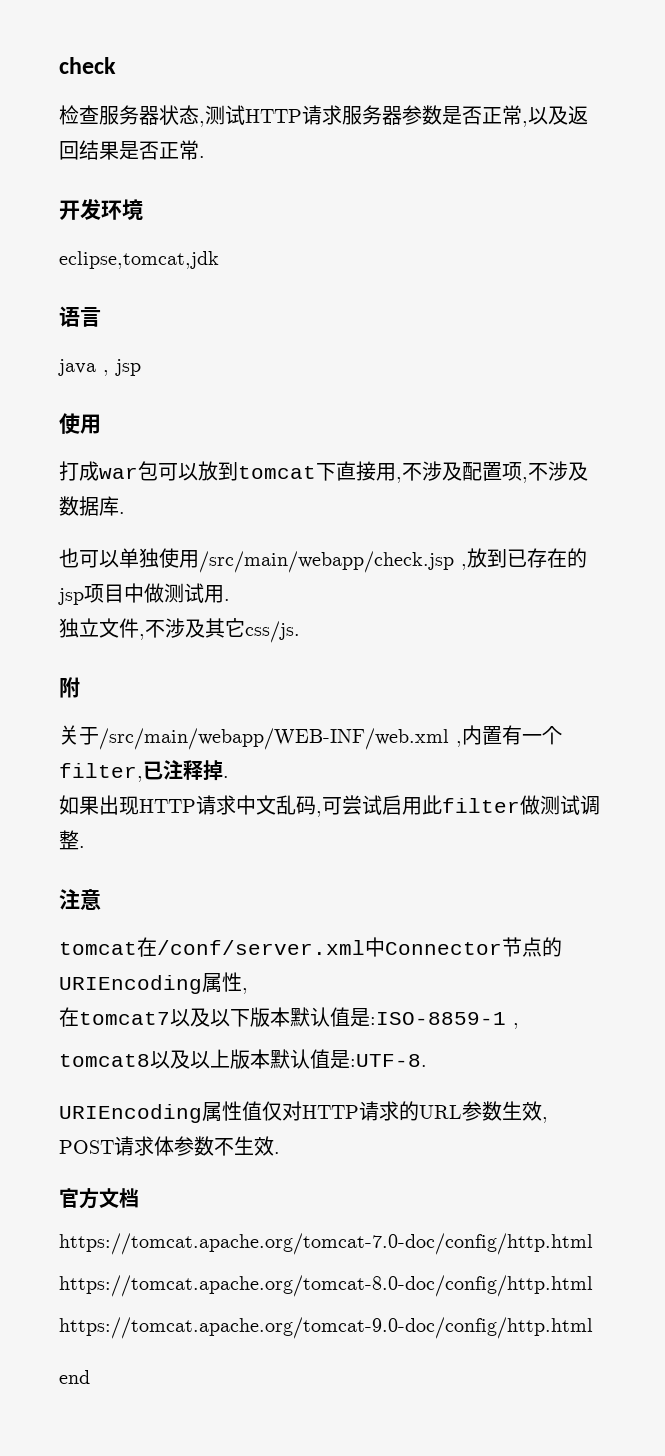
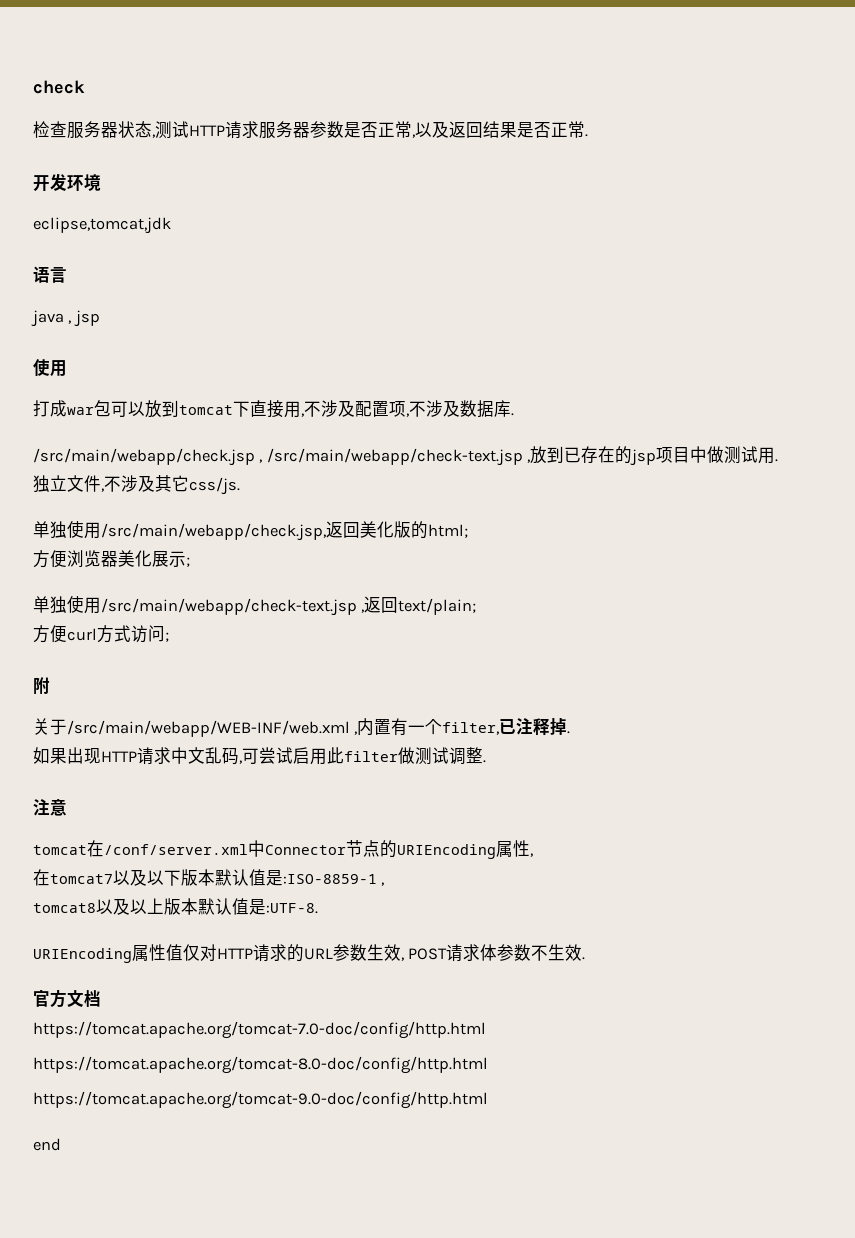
[59,548,454,573] 也可以单独使用/src/main/webapp/check.jsp -> [33,448,523,466] /src/main/webapp/check.jsp , /src/main/webapp/check-text.jsp
(300, 632) none -> [33,521,468,541] [33,550,190,568] [33,596,477,616] [33,625,169,643] // 单独使用/src/main/webapp/check.jsp,返回美化版的html; // 方便浏览器美化展示; // 单独使用/src/main/webapp/check-text.jsp ,返回text/plain; // 方便curl方式访问;

